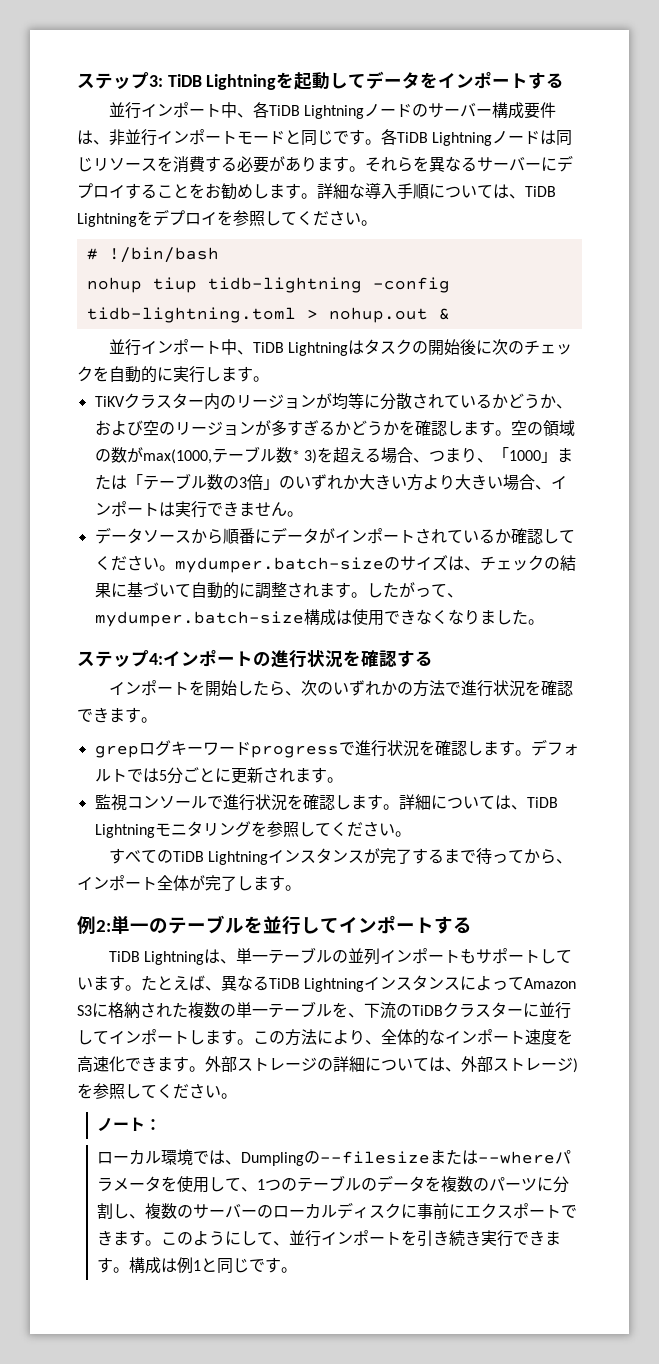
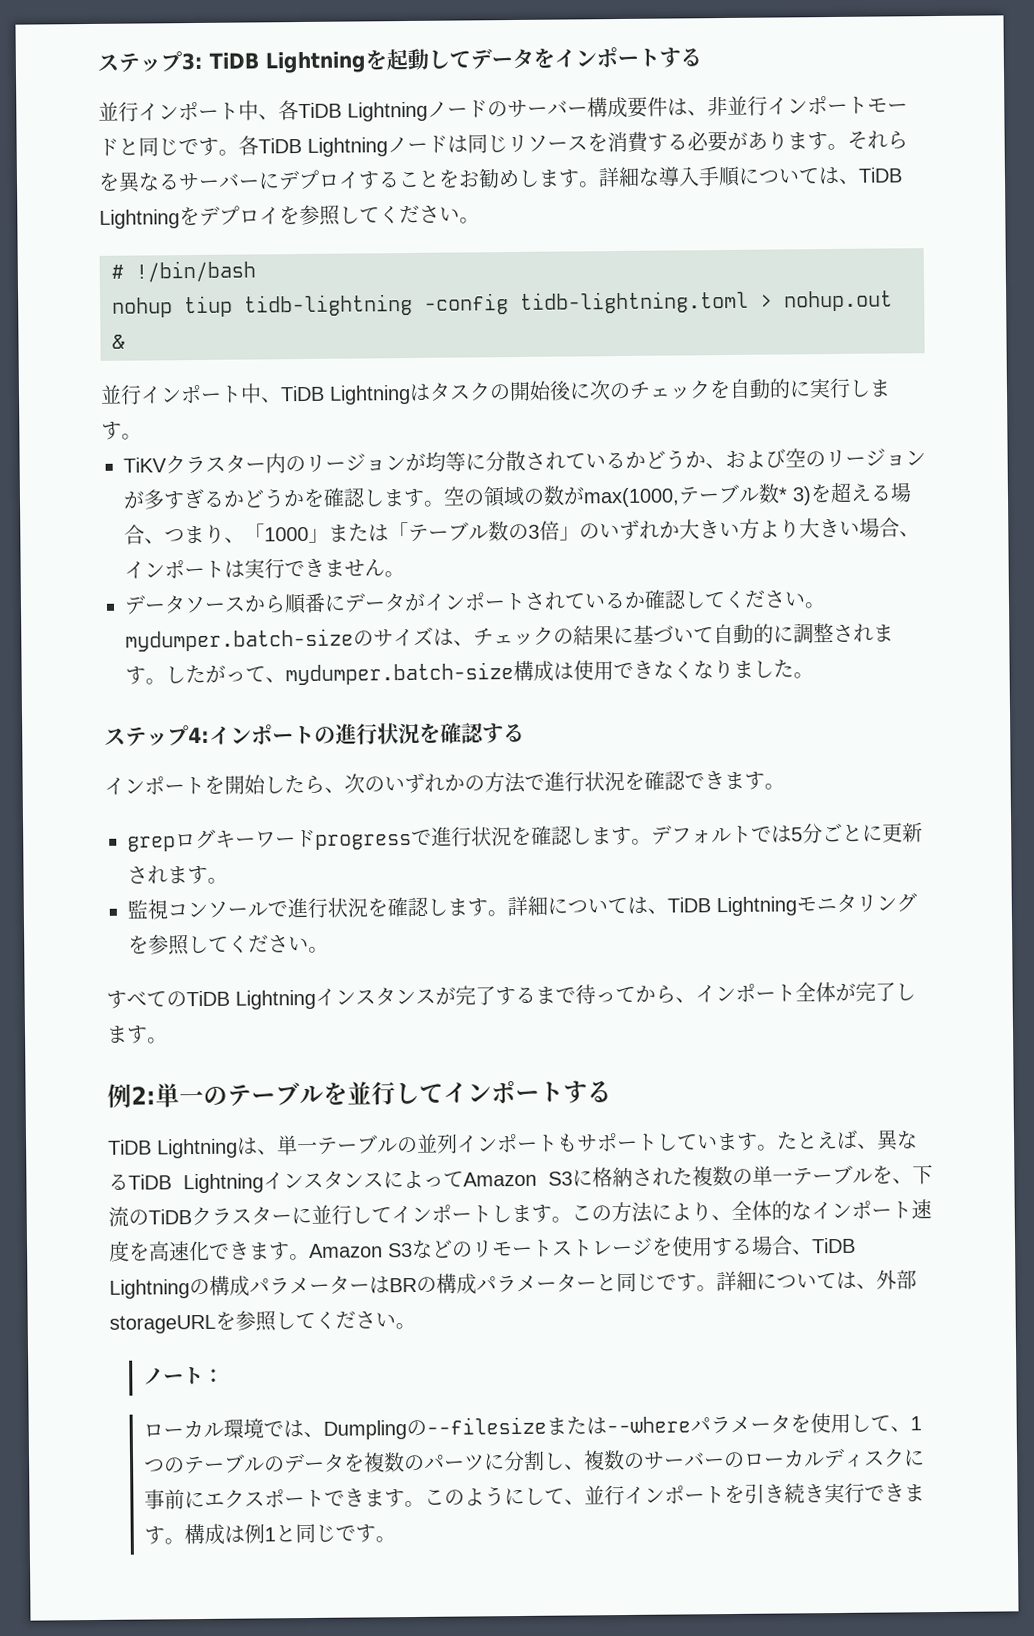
[205,1056,333,1072] 外部ストレージの -> [309,1235,856,1259] [109,1272,717,1299] Amazon S3などのリモートストレージを使用する場合、TiDB Lightningの構成パラメーターはBRの構成パラメーターと同じです。
[493,1057,578,1073] ストレージ) -> [109,1314,216,1334] storageURL

